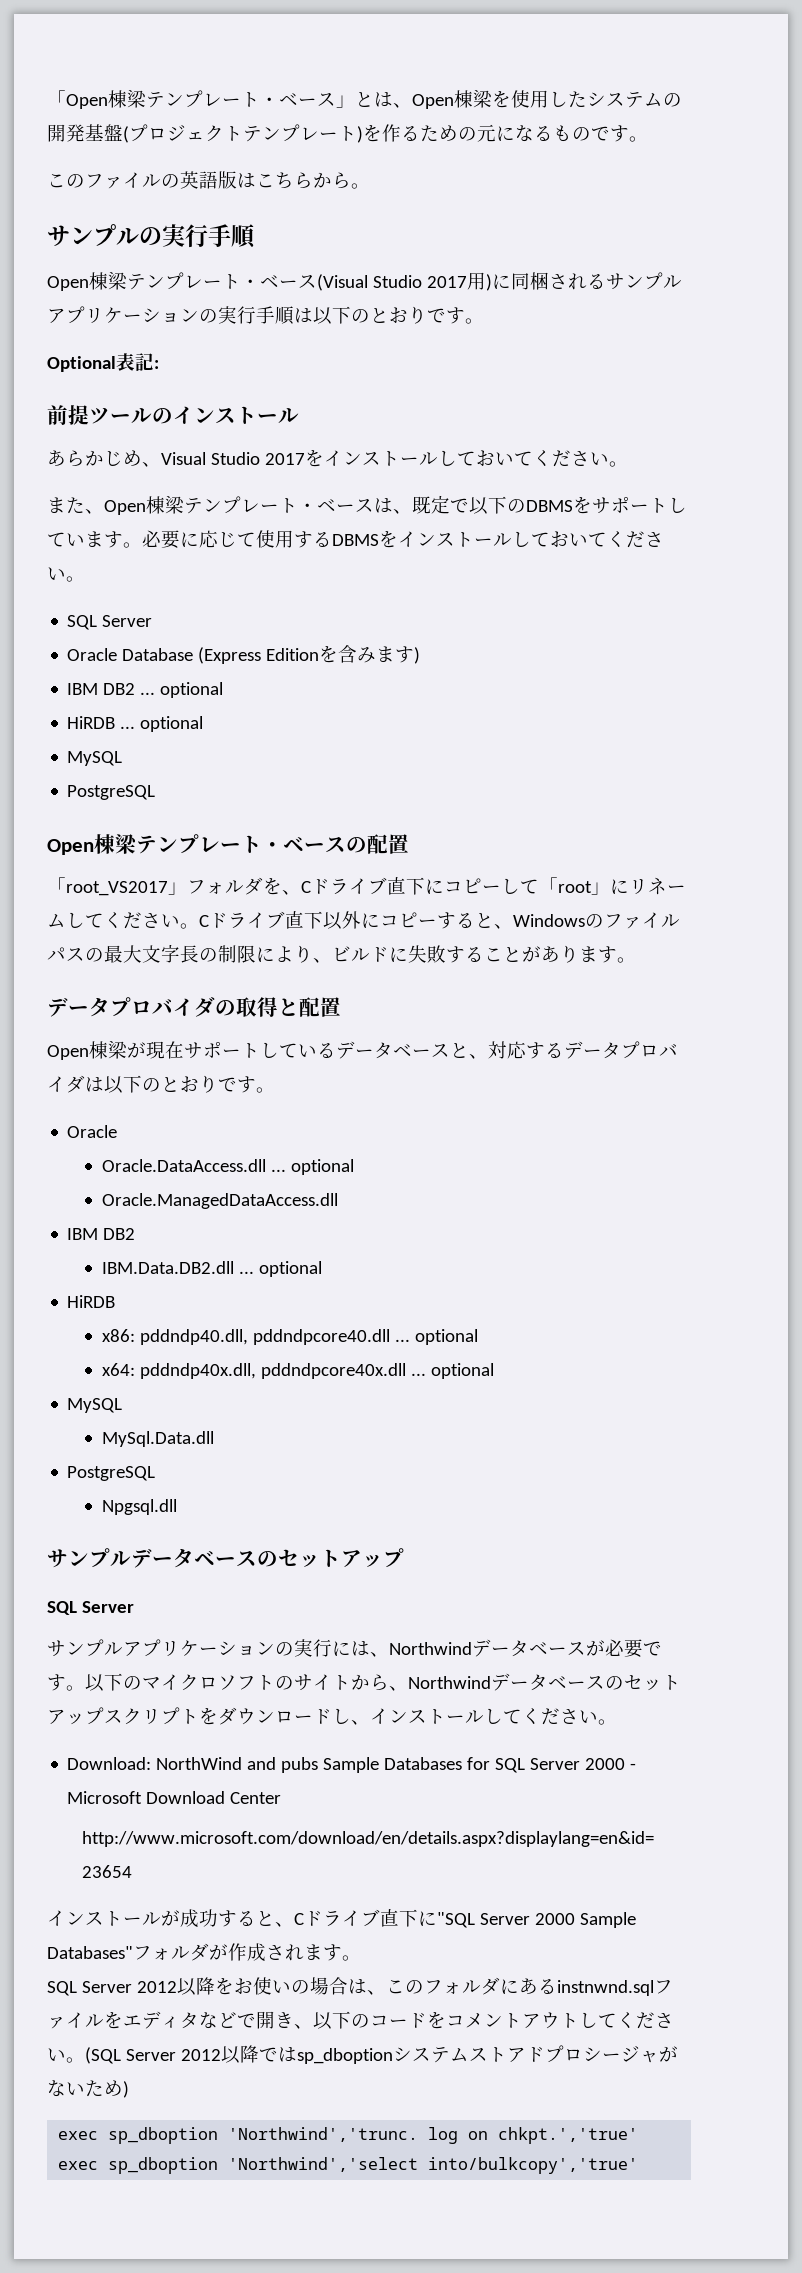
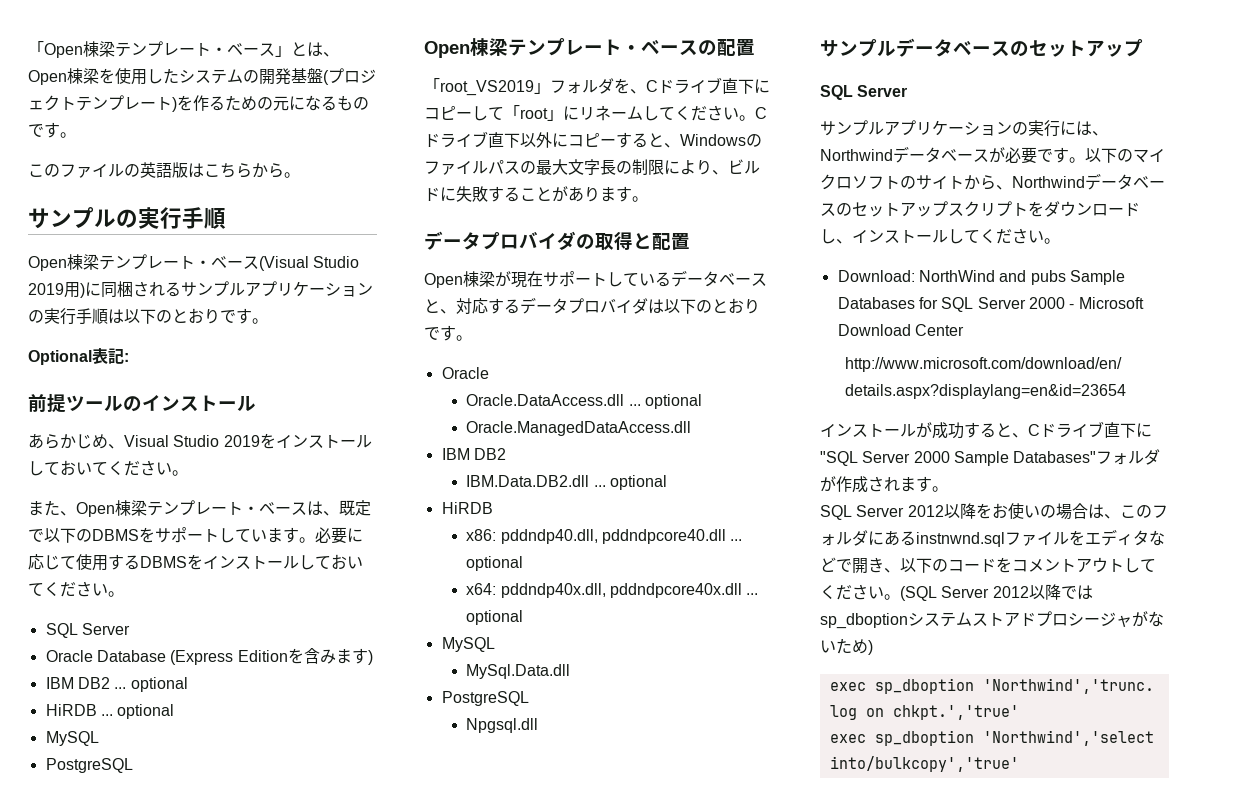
[426,276,467,288] 2017 -> [28,283,64,295] 2019
[264,453,305,465] 2017 -> [223,435,260,447] 2019
[66,881,168,896] root_VS2017 -> [440,80,534,96] root_VS2019

